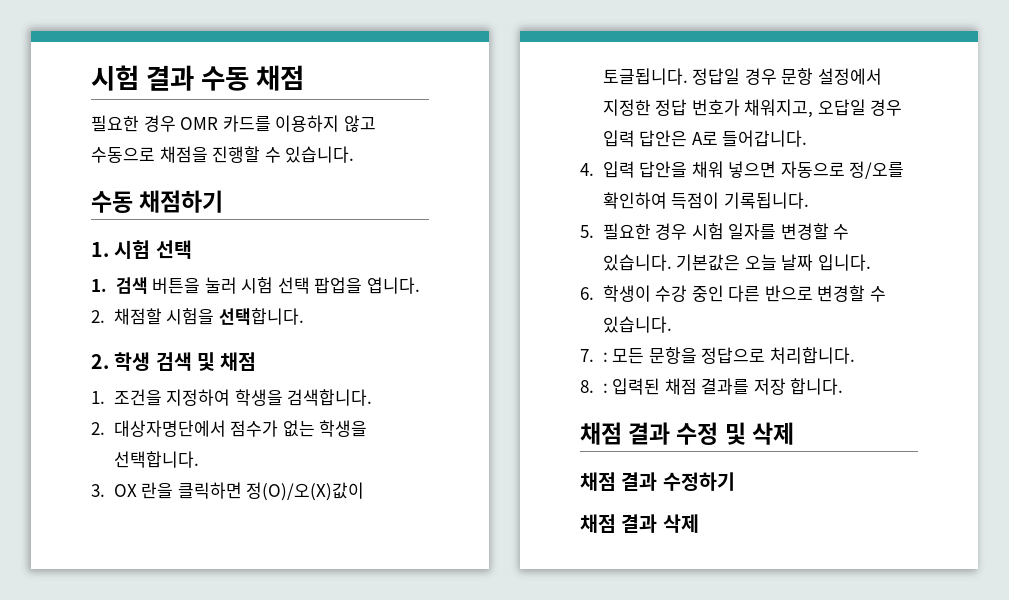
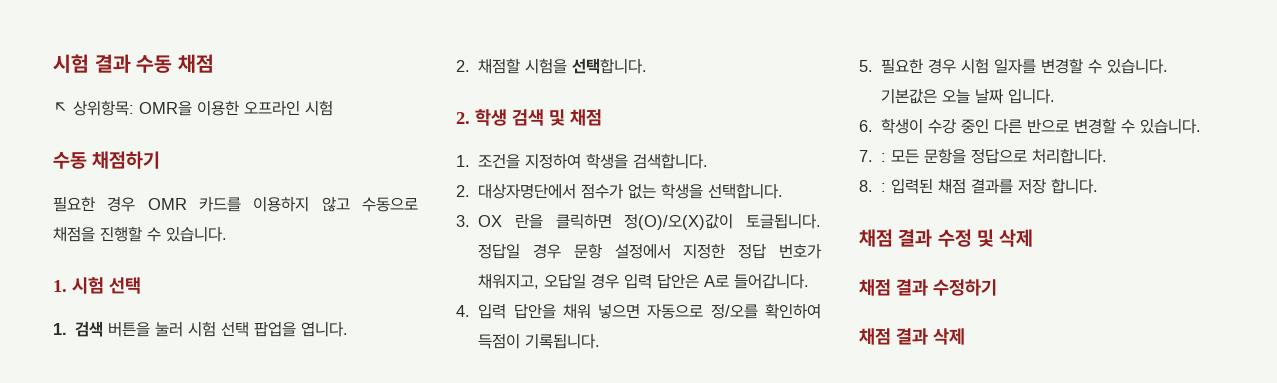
(305, 78) none -> [53,100,333,116] [53,151,161,169] // ↖ 상위항목: OMR을 이용한 오프라인 시험 // 수동 채점하기
[91,190,224,213] // 수동 채점하기 -> (227, 234) none

